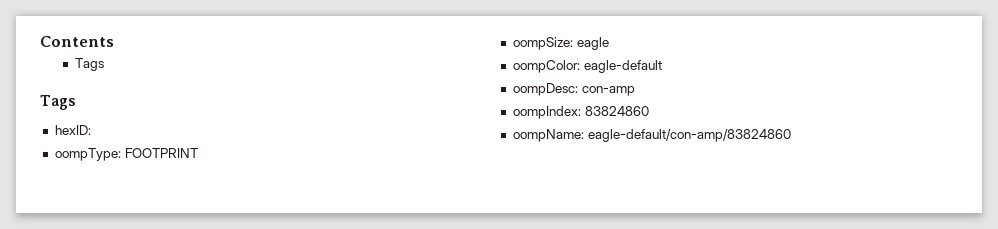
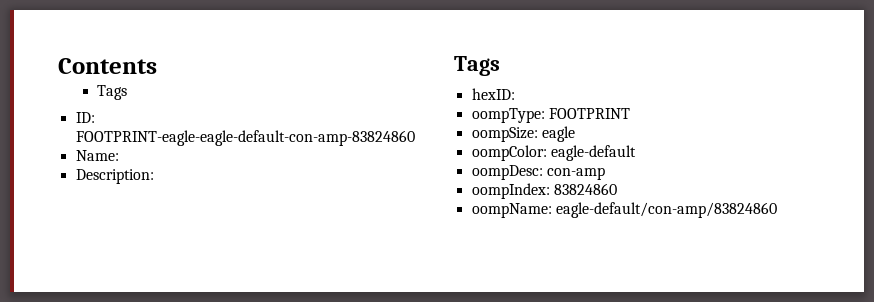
(105, 64) none -> [75,112,95,123] [75,130,415,146] [75,150,119,161] [75,169,154,184] // ID: FOOTPRINT-eagle-eagle-default-con-amp-83824860 // Name: // Description:

